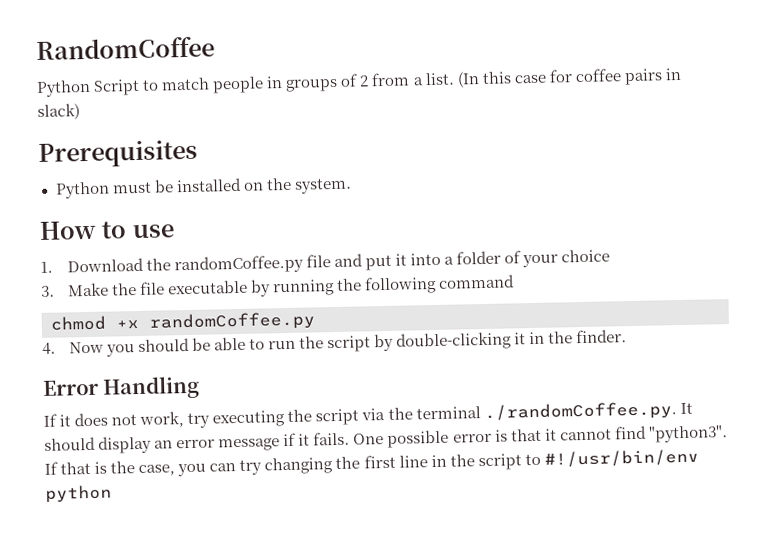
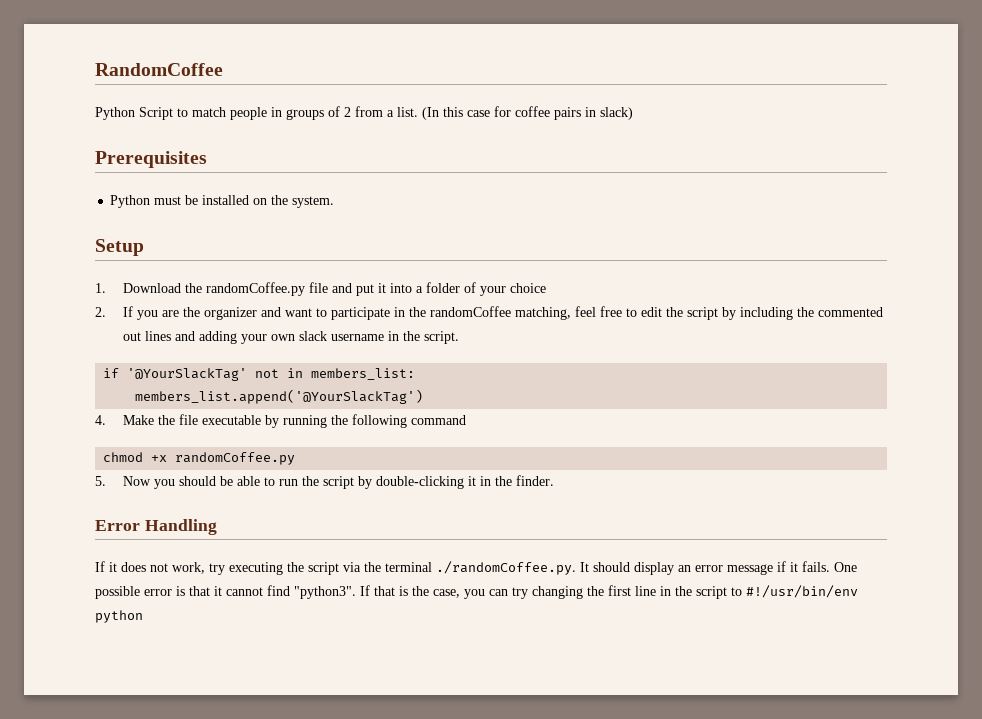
[39,220,175,240] How to use -> [95,239,144,256] Setup
[41,285,55,297] 3. -> [95,306,883,320] [122,331,459,344] [103,368,416,381] [135,389,424,404] [95,415,106,425] 2. If you are the organizer and want to participate in the randomCoffee matching, feel free to edit the script by including the commented out lines and adding your own slack username in the script. // if '@YourSlackTag' not in members_list: // members_list.append('@YourSlackTag') // 4.
[42,342,56,355] 4. -> [95,476,106,486] 5.

